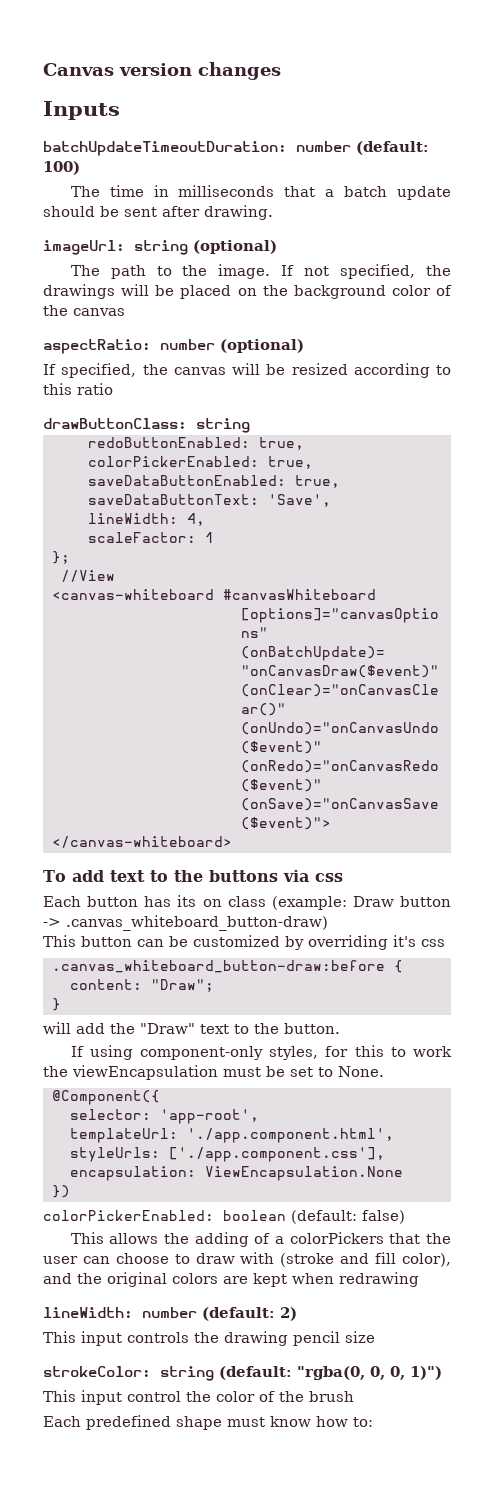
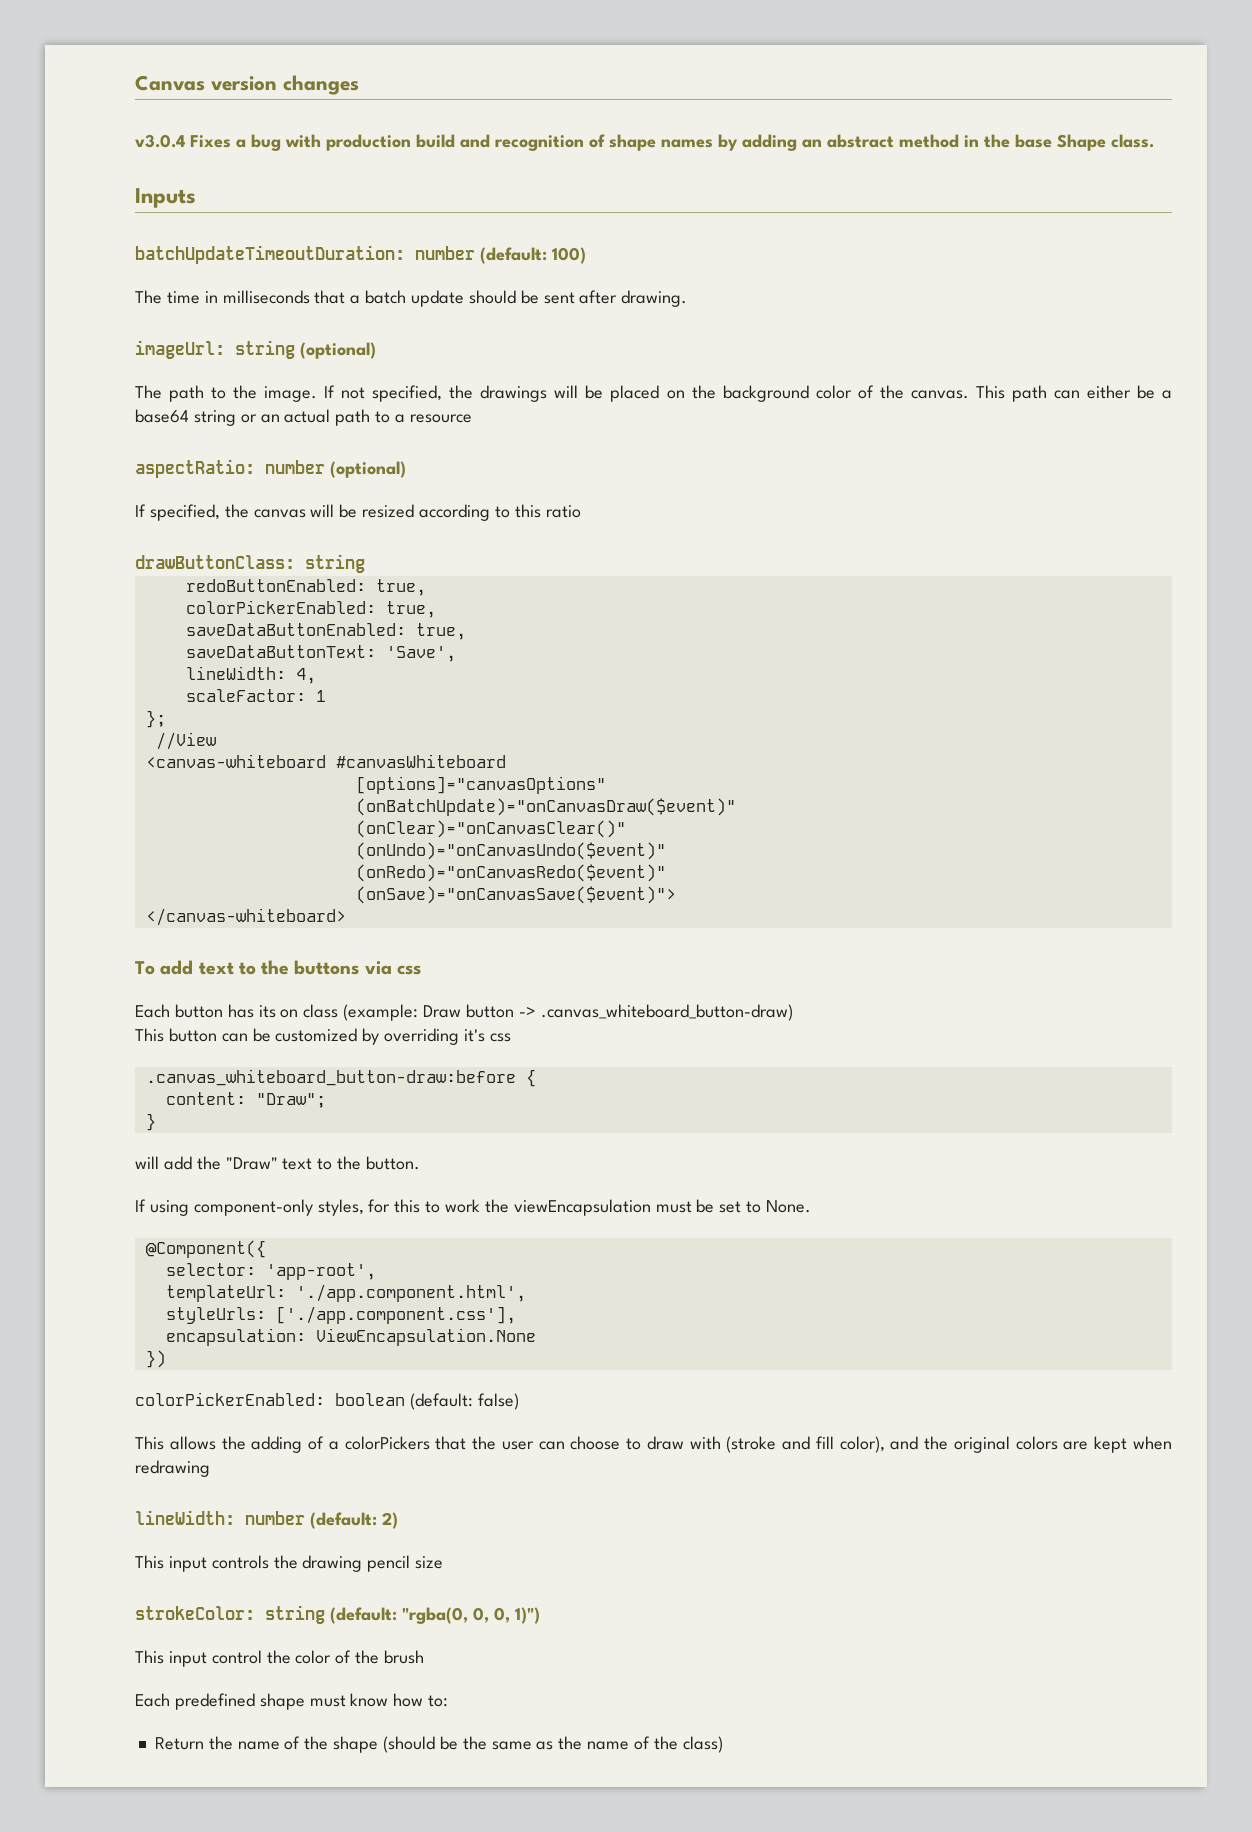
(281, 71) none -> [135,134,1154,151] // v3.0.4 Fixes a bug with production build and recognition of shape names by adding an abstract method in the base Shape class.
[73,308,125,316] canvas -> [910,385,1172,402] [135,409,472,426] canvas. This path can either be a base64 string or an actual path to a resource
(373, 1422) none -> [154,1736,723,1753] // Return the name of the shape (should be the same as the name of the class)

